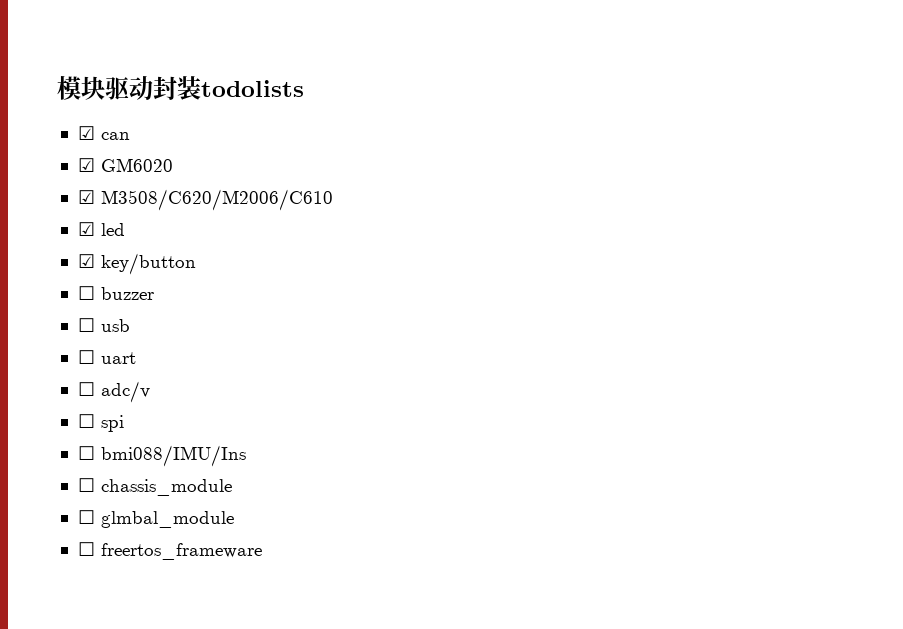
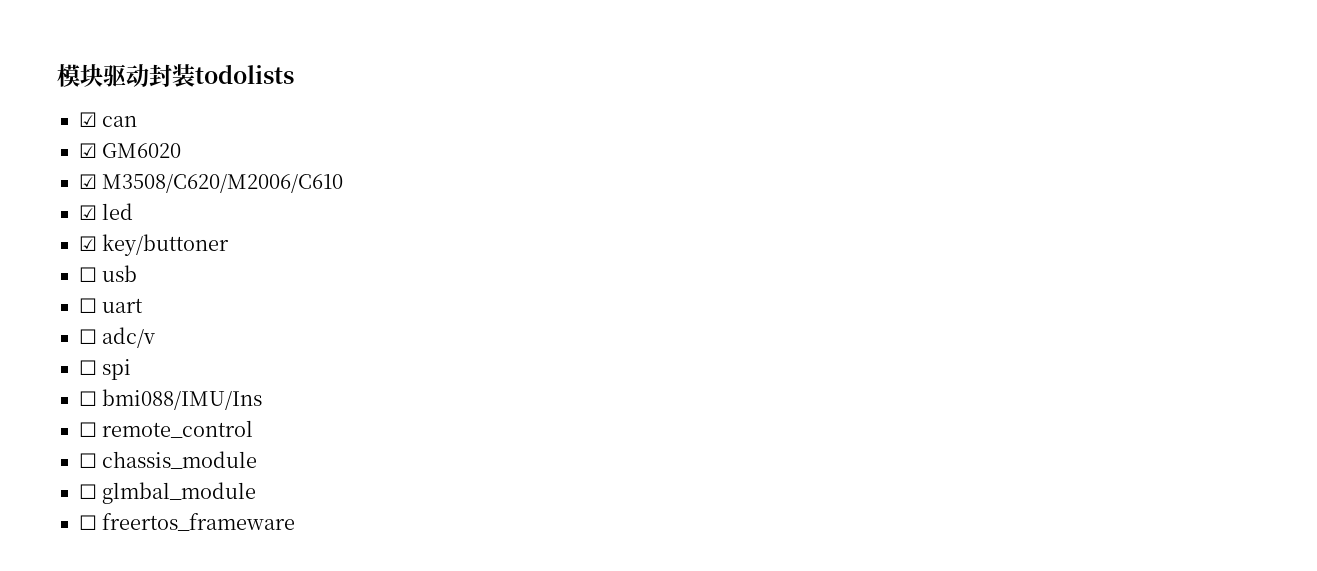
[100,253,196,275] [77,286,154,300] key/button // ☐ buzzer -> [102,234,230,256] key/buttoner
(246, 456) none -> [79,420,254,438] // ☐ remote_control

